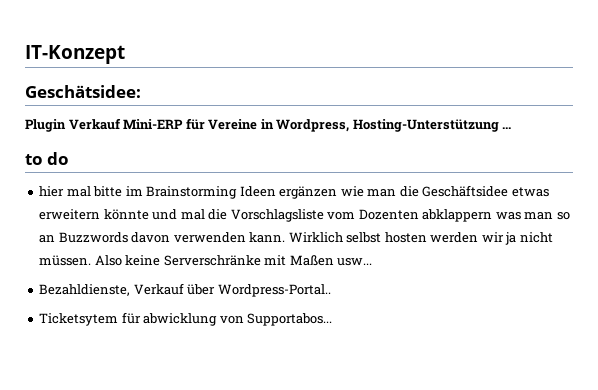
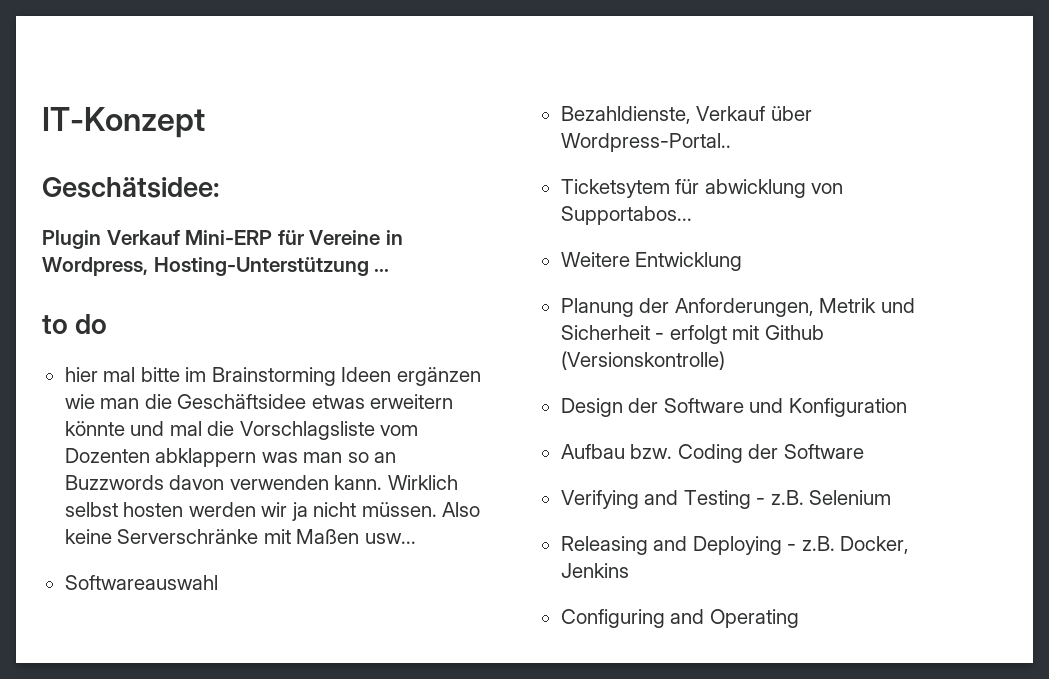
(373, 262) none -> [64,575,218,590] // Softwareauswahl
(333, 319) none -> [560,252,743,271] [560,298,915,317] [560,325,824,344] [560,351,725,370] [560,398,907,417] [560,444,864,463] [560,490,892,509] [560,536,910,555] [560,563,629,578] [560,609,799,628] // Weitere Entwicklung // Planung der Anforderungen, Metrik und Sicherheit - erfolgt mit Github (Versionskontrolle) // Design der Software und Konfiguration // Aufbau bzw. Coding der Software // Verifying and Testing - z.B. Selenium // Releasing and Deploying - z.B. Docker, Jenkins // Configuring and Operating

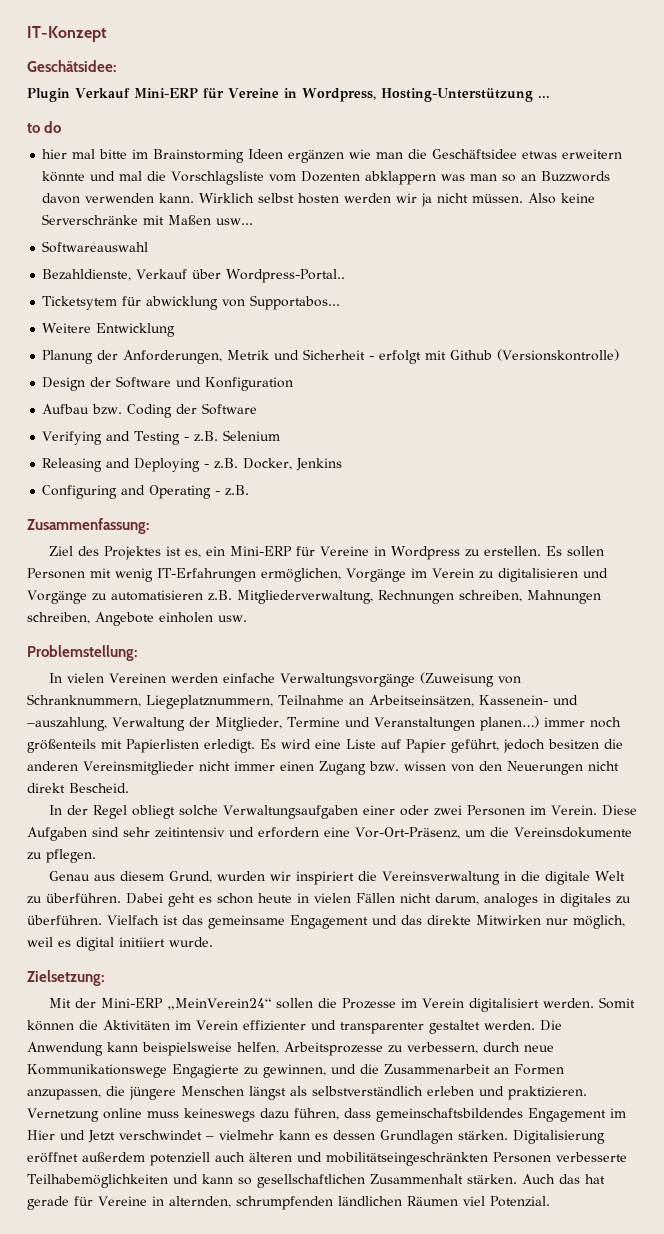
(799, 618) none -> [215,485,250,496] [27,518,149,534] [48,546,604,560] [27,568,608,582] [27,590,601,604] [27,612,247,626] [27,645,137,661] [48,672,521,687] [27,694,578,709] [27,716,621,731] [27,739,623,753] [27,761,619,775] [27,783,129,793] [48,805,637,819] [27,827,632,841] [27,849,96,863] [48,871,625,885] [27,893,631,907] [27,915,625,929] [27,937,213,951] [27,970,104,986] [48,997,635,1012] [27,1020,562,1034] [27,1042,554,1056] [27,1064,564,1078] [27,1086,587,1100] [27,1108,626,1122] [27,1130,605,1144] [27,1152,627,1166] [27,1174,605,1188] [27,1196,550,1210] - z.B. // Zusammenfassung: // Ziel des Projektes ist es, ein Mini-ERP für Vereine in Wordpress zu erstellen. Es sollen Personen mit wenig IT-Erfahrungen ermöglichen, Vorgänge im Verein zu digitalisieren und Vorgänge zu automatisieren z.B. Mitgliederverwaltung, Rechnungen schreiben, Mahnungen schreiben, Angebote einholen usw. // Problemstellung: // In vielen Vereinen werden einfache Verwaltungsvorgänge (Zuweisung von Schranknummern, Liegeplatznummern, Teilnahme an Arbeitseinsätzen, Kassenein- und –auszahlung, Verwaltung der Mitglieder, Termine und Veranstaltungen planen…) immer noch größenteils mit Papierlisten erledigt. Es wird eine Liste auf Papier geführt, jedoch besitzen die anderen Vereinsmitglieder nicht immer einen Zugang bzw. wissen von den Neuerungen nicht direkt Bescheid. // In der Regel obliegt solche Verwaltungsaufgaben einer oder zwei Personen im Verein. Diese Aufgaben sind sehr zeitintensiv und erfordern eine Vor-Ort-Präsenz, um die Vereinsdokumente zu pflegen. // Genau aus diesem Grund, wurden wir inspiriert die Vereinsverwaltung in die digitale Welt zu überführen. Dabei geht es schon heute in vielen Fällen nicht darum, analoges in digitales zu überführen. Vielfach ist das gemeinsame Engagement und das direkte Mitwirken nur möglich, weil es digital initiiert wurde. // Zielsetzung: // Mit der Mini-ERP „MeinVerein24“ sollen die Prozesse im Verein digitalisiert werden. Somit können die Aktivitäten im Verein effizienter und transparenter gestaltet werden. Die Anwendung kann beispielsweise helfen, Arbeitsprozesse zu verbessern, durch neue Kommunikationswege Engagierte zu gewinnen, und die Zusammenarbeit an Formen anzupassen, die jüngere Menschen längst als selbstverständlich erleben und praktizieren. Vernetzung online muss keineswegs dazu führen, dass gemeinschaftsbildendes Engagement im Hier und Jetzt verschwindet – vielmehr kann es dessen Grundlagen stärken. Digitalisierung eröffnet außerdem potenziell auch älteren und mobilitätseingeschränkten Personen verbesserte Teilhabemöglichkeiten und kann so gesellschaftlichen Zusammenhalt stärken. Auch das hat gerade für Vereine in alternden, schrumpfenden ländlichen Räumen viel Potenzial.

